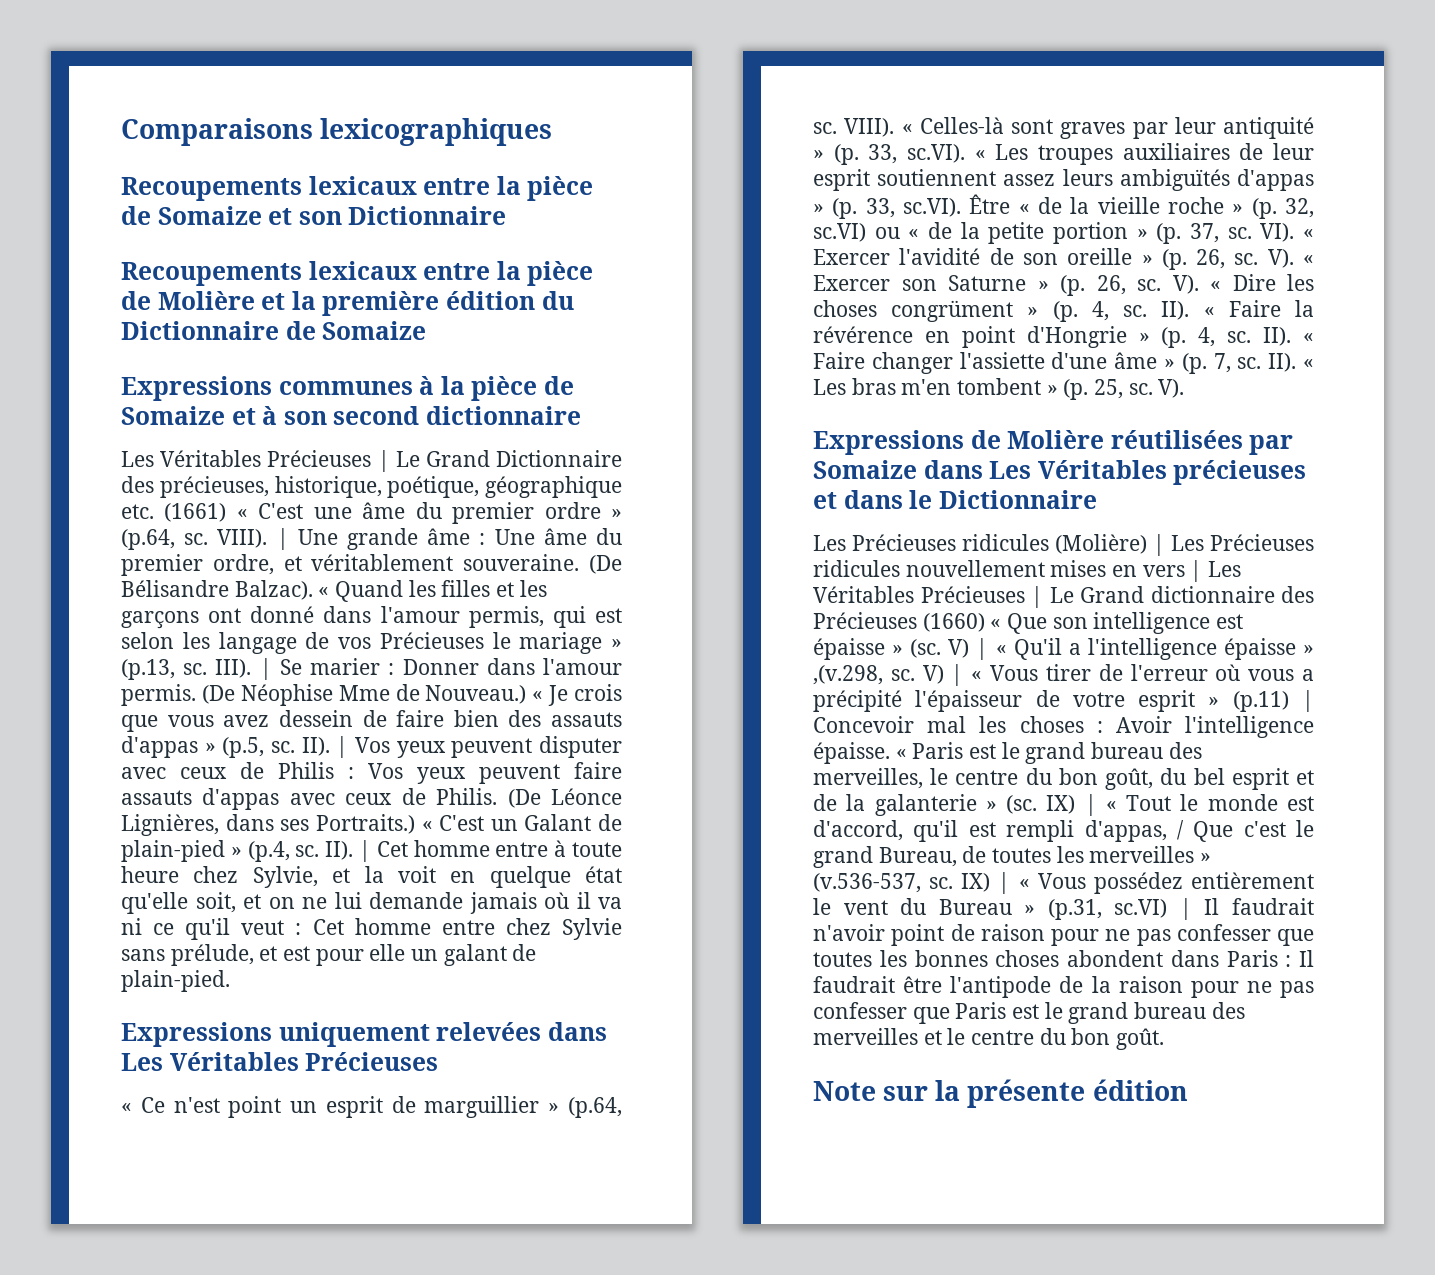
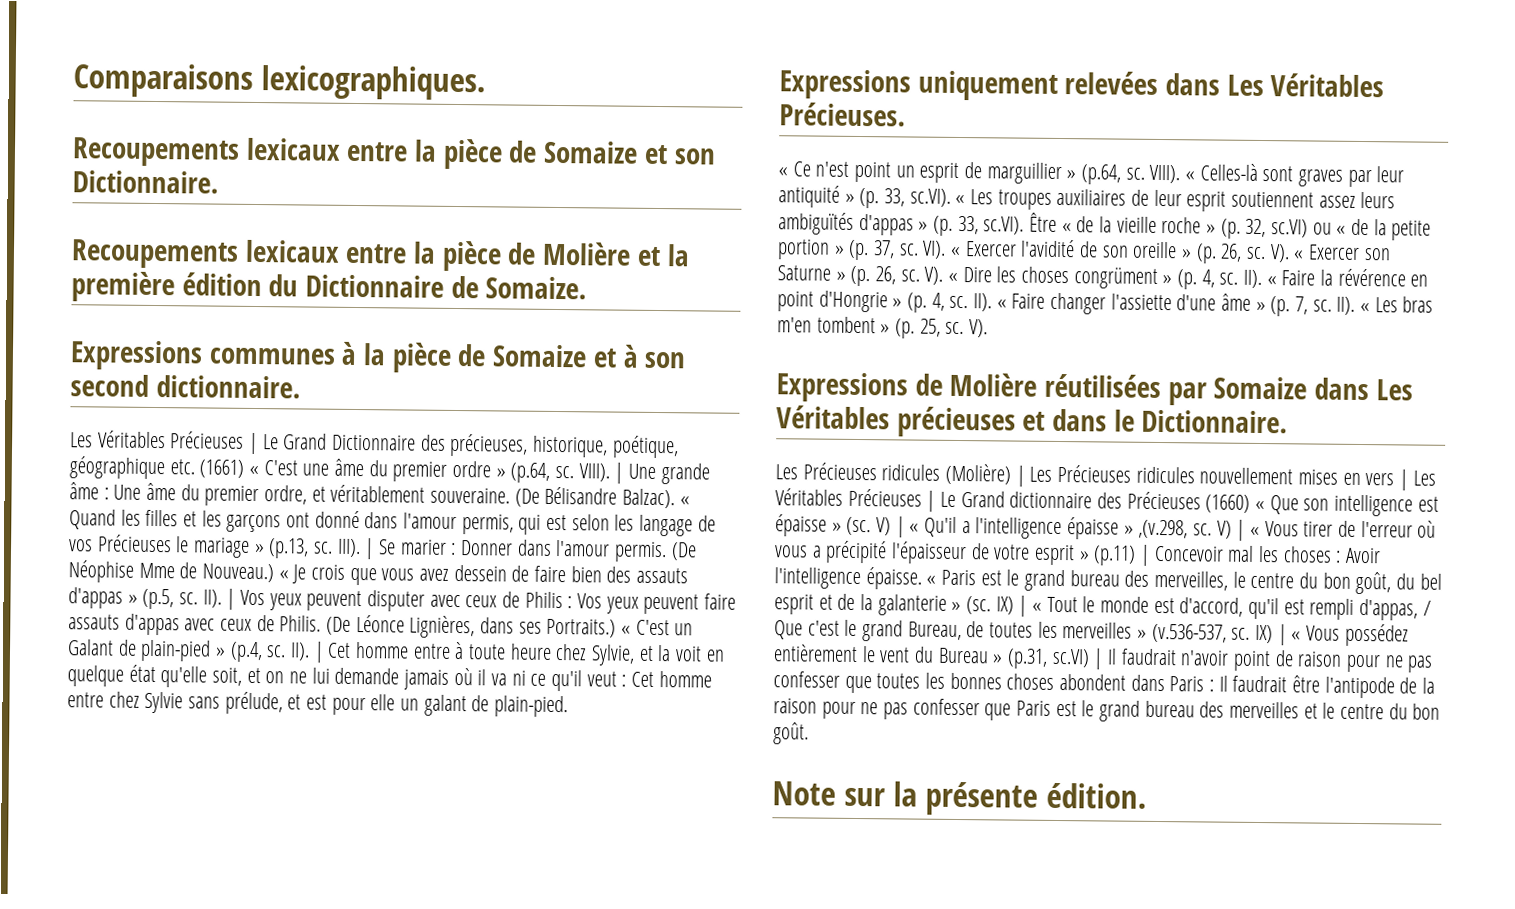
[320,118,553,146] lexicographiques -> [260,65,486,101] lexicographiques.
[348,206,507,225] Dictionnaire -> [72,170,219,194] Dictionnaire.
[322,321,427,340] Somaize -> [485,276,588,300] Somaize.
[426,406,582,425] dictionnaire -> [155,375,301,399] dictionnaire.
[305,1052,439,1071] Précieuses -> [779,102,906,127] Précieuses.
[938,490,1097,509] Dictionnaire -> [1141,409,1289,434] Dictionnaire.
[1092,1079,1188,1101] édition -> [1045,782,1147,809] édition.

